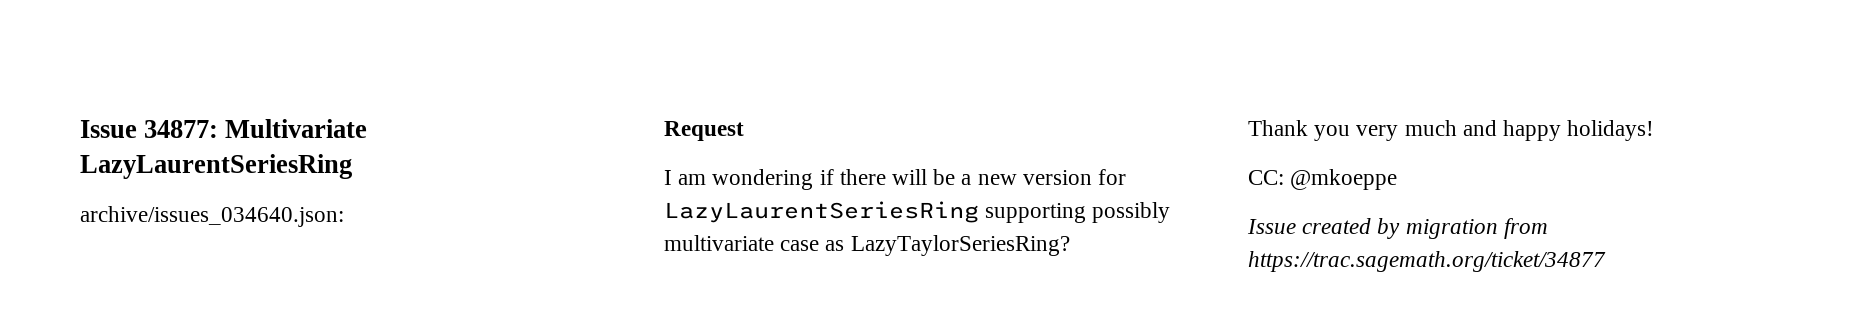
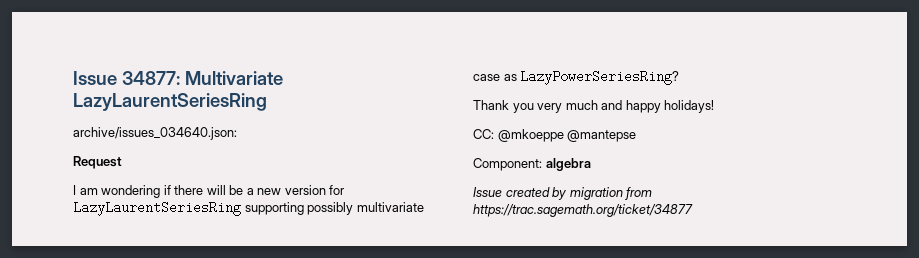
[850,235,1070,256] LazyTaylorSeriesRing? -> [520,70,680,85] LazyPowerSeriesRing?
(1398, 179) none -> [567,130,637,142] [473,158,591,171] @mantepse // Component: algebra

